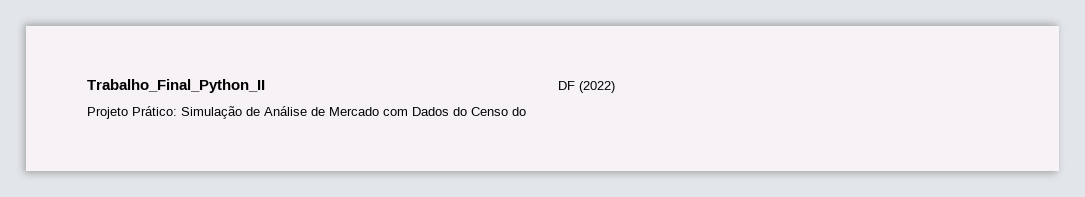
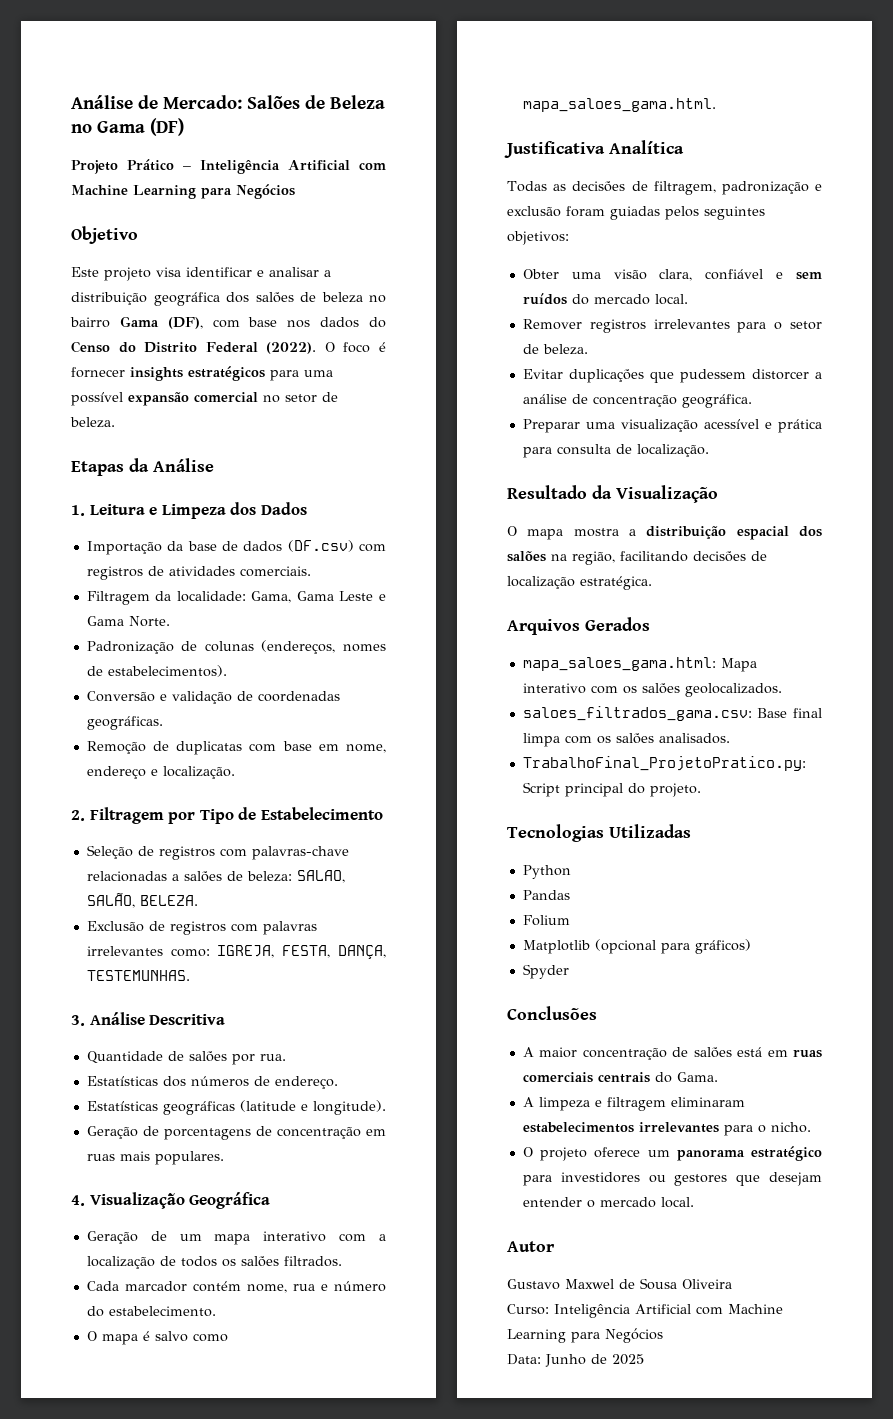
[87,79,265,93] [87,106,526,119] [558,81,615,93] Trabalho_Final_Python_II // Projeto Prático: Simulação de Análise de Mercado com Dados do Censo do DF (2022) -> [71,95,385,109] [71,118,184,136] [71,159,386,174] [71,184,295,199] [71,226,138,244] [71,267,331,281] [71,292,386,306] [70,316,386,329] [71,341,386,354] [71,366,333,381] [71,392,338,406] [70,417,115,428] [71,458,214,476] [71,502,307,519] [86,540,386,555] [86,566,311,580] [86,591,386,605] [86,616,170,627] [86,640,386,654] [86,665,227,677] [86,691,340,704] [86,716,163,730] [86,741,387,755] [86,766,235,779] [71,807,383,824] [86,845,349,860] [86,870,345,883] [86,893,198,908] [86,921,317,935] [86,945,386,959] [86,970,190,981] [71,1012,226,1026] [86,1051,286,1065] [86,1076,338,1089] [86,1100,386,1115] [86,1126,386,1140] [86,1151,224,1165] [71,1192,271,1209] [86,1231,386,1245] [86,1256,342,1269] [86,1281,386,1293] [86,1306,216,1317] [86,1331,228,1345] [522,98,716,112] [504,140,684,158] [507,181,822,195] [507,206,765,220] [507,231,569,245] [522,269,822,281] [522,293,688,305] [522,319,822,333] [522,344,588,355] [522,369,822,383] [522,394,752,408] [522,419,822,433] [522,444,709,458] [507,485,718,503] [507,526,822,540] [507,551,767,565] [507,576,652,590] [507,617,650,635] [522,657,757,672] [522,683,782,697] [522,706,822,721] [522,733,730,747] [522,756,806,771] [522,782,701,797] [507,824,691,842] [522,865,571,879] [522,890,570,900] [522,915,570,926] [522,939,751,954] [522,964,569,979] [507,1006,597,1020] [522,1047,822,1060] [522,1072,718,1083] [522,1097,745,1111] [522,1122,811,1136] [522,1146,822,1161] [522,1172,822,1186] [522,1197,694,1208] [507,1241,555,1252] [507,1278,732,1290] [507,1304,783,1318] [507,1328,663,1343] [507,1354,644,1367] Análise de Mercado: Salões de Beleza no Gama (DF) // Projeto Prático – Inteligência Artificial com Machine Learning para Negócios // Objetivo // Este projeto visa identificar e analisar a distribuição geográfica dos salões de beleza no bairro Gama (DF), com base nos dados do Censo do Distrito Federal (2022). O foco é fornecer insights estratégicos para uma possível expansão comercial no setor de beleza. // Etapas da Análise // 1. Leitura e Limpeza dos Dados // Importação da base de dados (DF.csv) com registros de atividades comerciais. // Filtragem da localidade: Gama, Gama Leste e Gama Norte. // Padronização de colunas (endereços, nomes de estabelecimentos). // Conversão e validação de coordenadas geográficas. // Remoção de duplicatas com base em nome, endereço e localização. // 2. Filtragem por Tipo de Estabelecimento // Seleção de registros com palavras-chave relacionadas a salões de beleza: SALAO, SALÃO, BELEZA. // Exclusão de registros com palavras irrelevantes como: IGREJA, FESTA, DANÇA, TESTEMUNHAS. // 3. Análise Descritiva // Quantidade de salões por rua. // Estatísticas dos números de endereço. // Estatísticas geográficas (latitude e longitude). // Geração de porcentagens de concentração em ruas mais populares. // 4. Visualização Geográfica // Geração de um mapa interativo com a localização de todos os salões filtrados. // Cada marcador contém nome, rua e número do estabelecimento. // O mapa é salvo como mapa_saloes_gama.html. // Justificativa Analítica // Todas as decisões de filtragem, padronização e exclusão foram guiadas pelos seguintes objetivos: // Obter uma visão clara, confiável e sem ruídos do mercado local. // Remover registros irrelevantes para o setor de beleza. // Evitar duplicações que pudessem distorcer a análise de concentração geográfica. // Preparar uma visualização acessível e prática para consulta de localização. // Resultado da Visualização // O mapa mostra a distribuição espacial dos salões na região, facilitando decisões de localização estratégica. // Arquivos Gerados // mapa_saloes_gama.html: Mapa interativo com os salões geolocalizados. // saloes_filtrados_gama.csv: Base final limpa com os salões analisados. // TrabalhoFinal_ProjetoPratico.py: Script principal do projeto. // Tecnologias Utilizadas // Python // Pandas // Folium // Matplotlib (opcional para gráficos) // Spyder // Conclusões // A maior concentração de salões está em ruas comerciais centrais do Gama. // A limpeza e filtragem eliminaram estabelecimentos irrelevantes para o nicho. // O projeto oferece um panorama estratégico para investidores ou gestores que desejam entender o mercado local. // Autor // Gustavo Maxwel de Sousa Oliveira // Curso: Inteligência Artificial com Machine Learning para Negócios // Data: Junho de 2025

